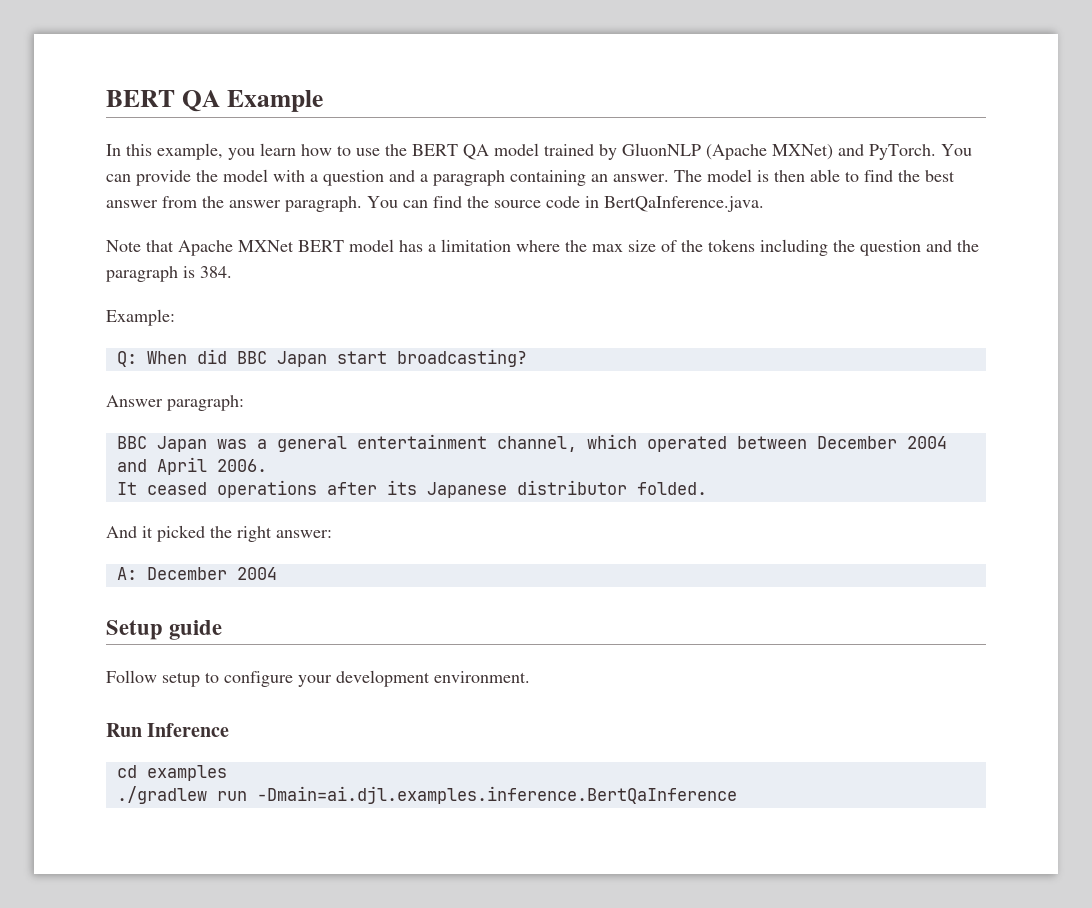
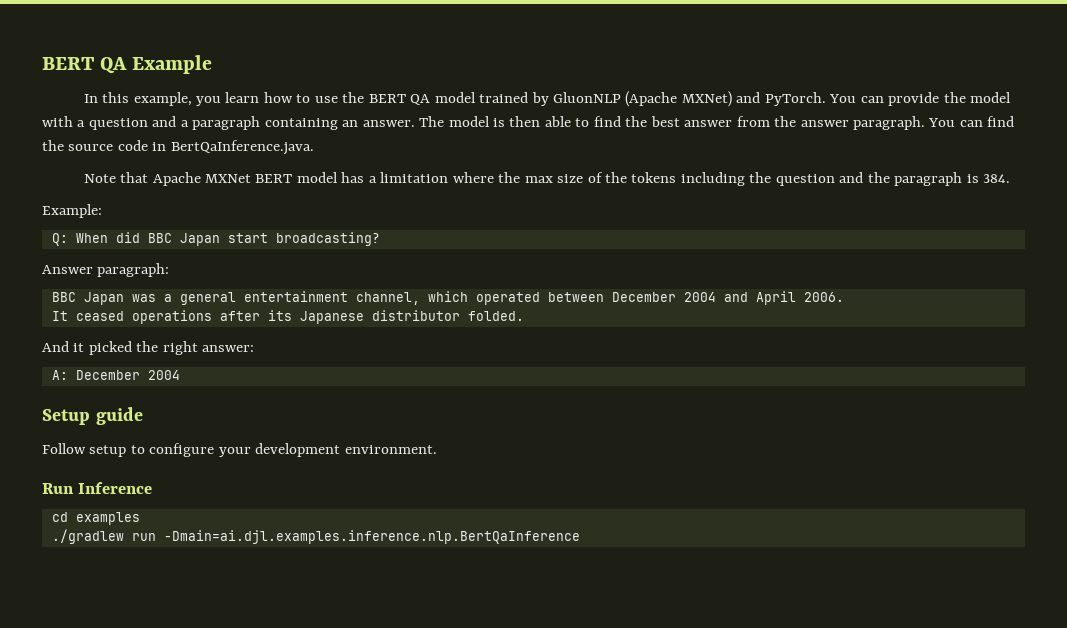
[256,786,737,804] -Dmain=ai.djl.examples.inference.BertQaInference -> [163,530,580,544] -Dmain=ai.djl.examples.inference.nlp.BertQaInference

